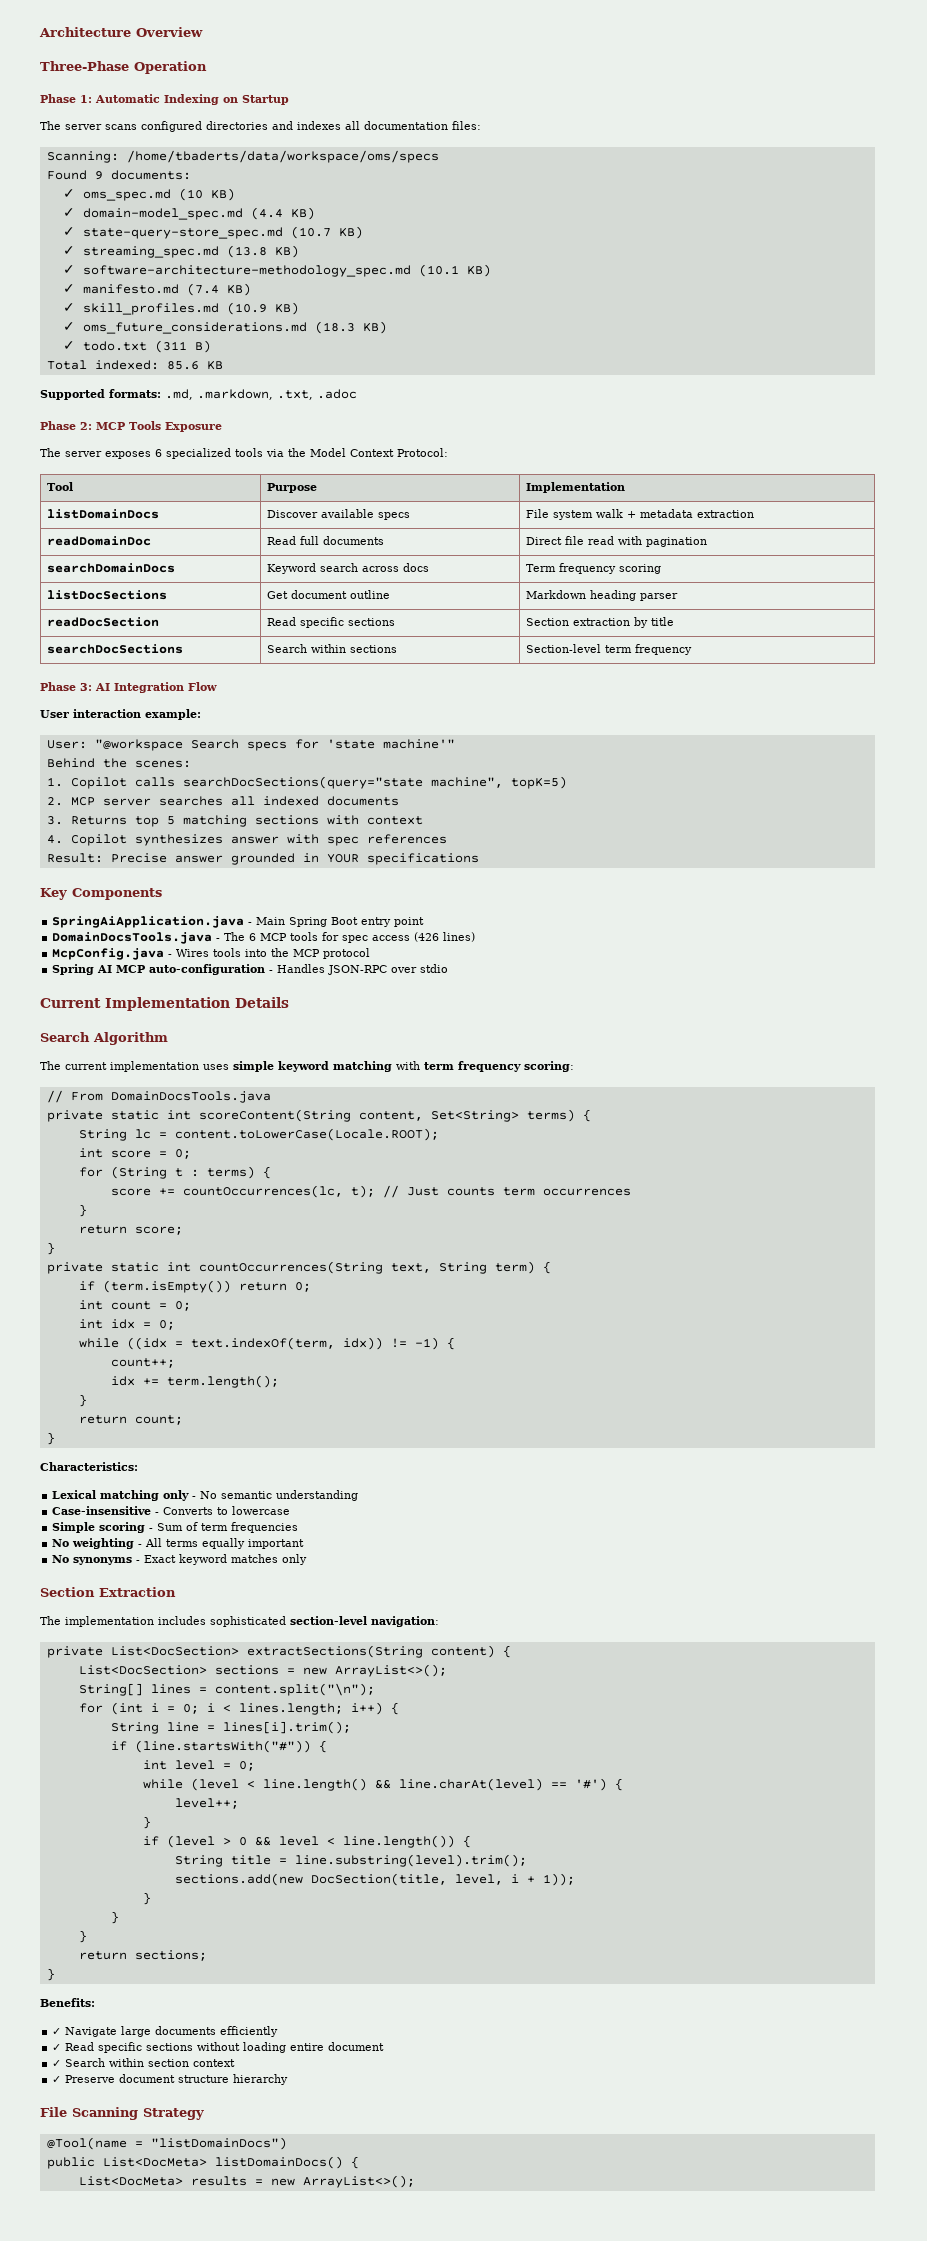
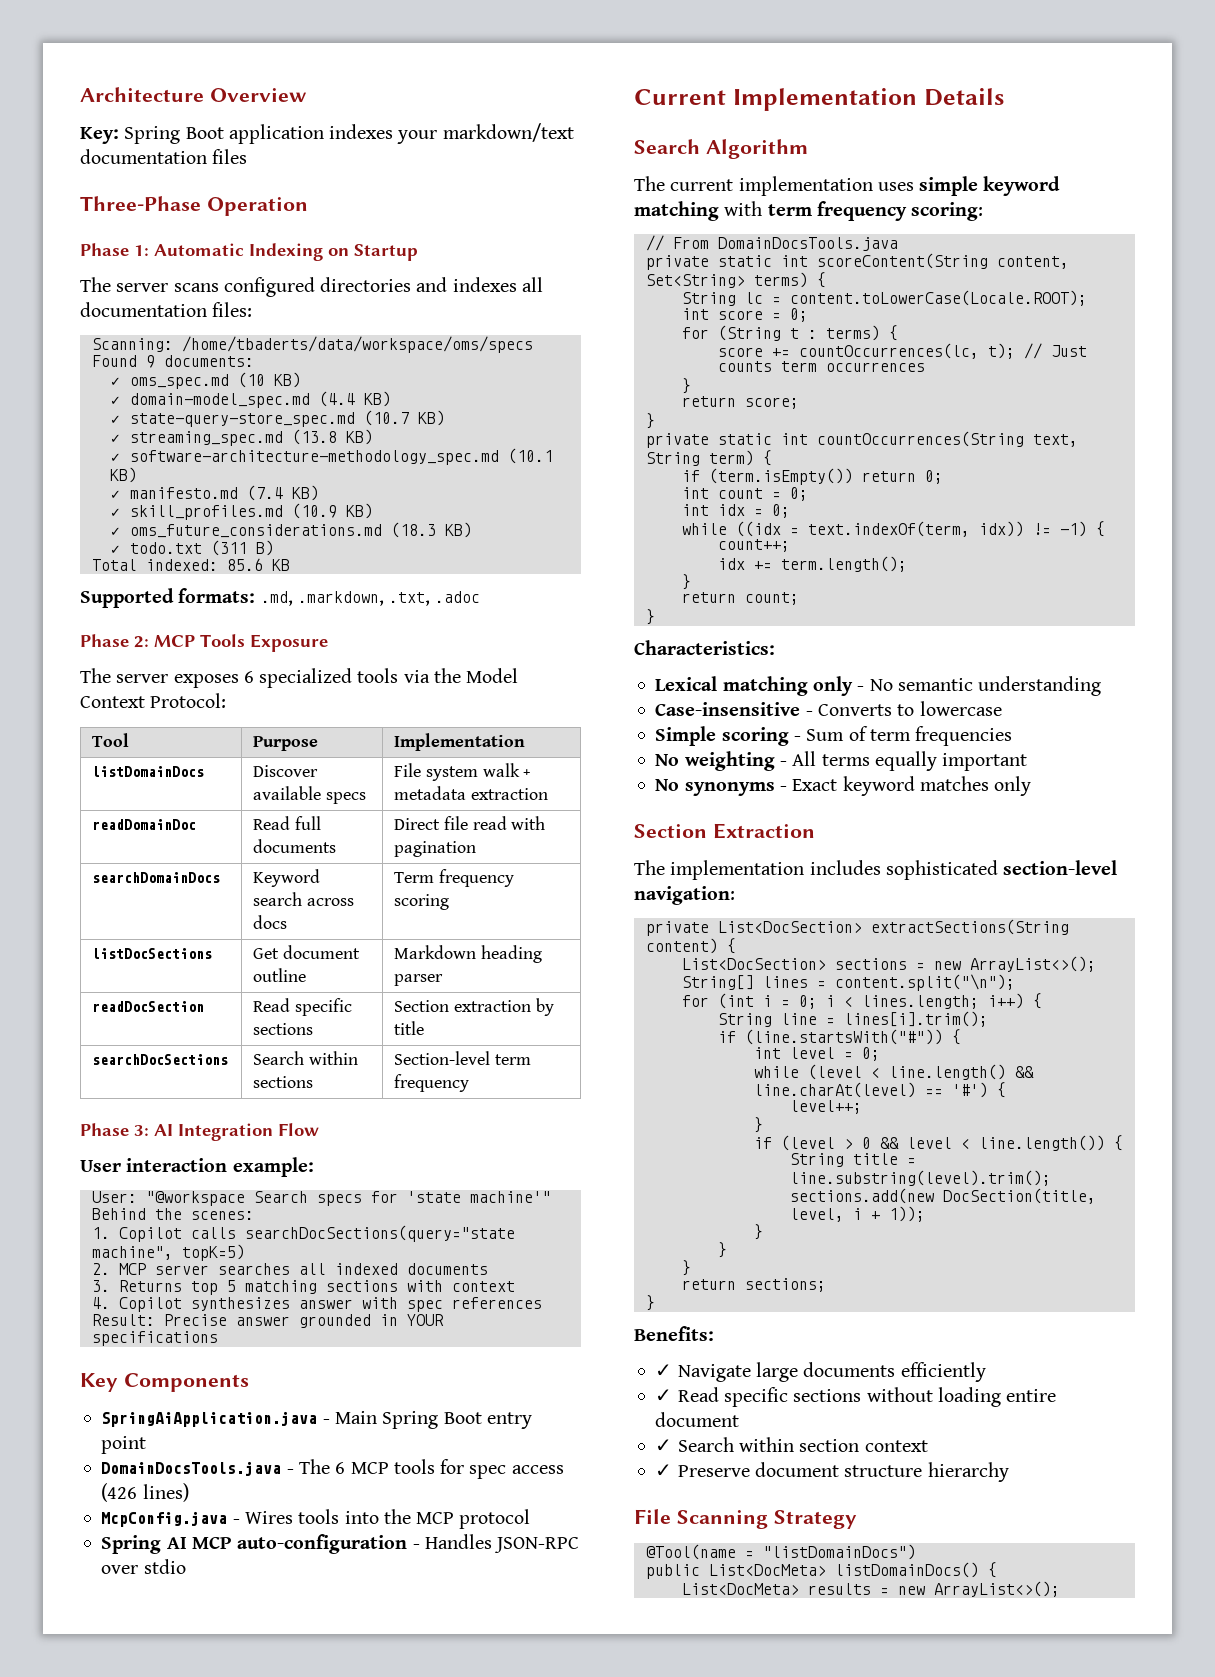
(203, 32) none -> [80,123,574,144] [80,149,248,164] // Key: Spring Boot application indexes your markdown/text documentation files

